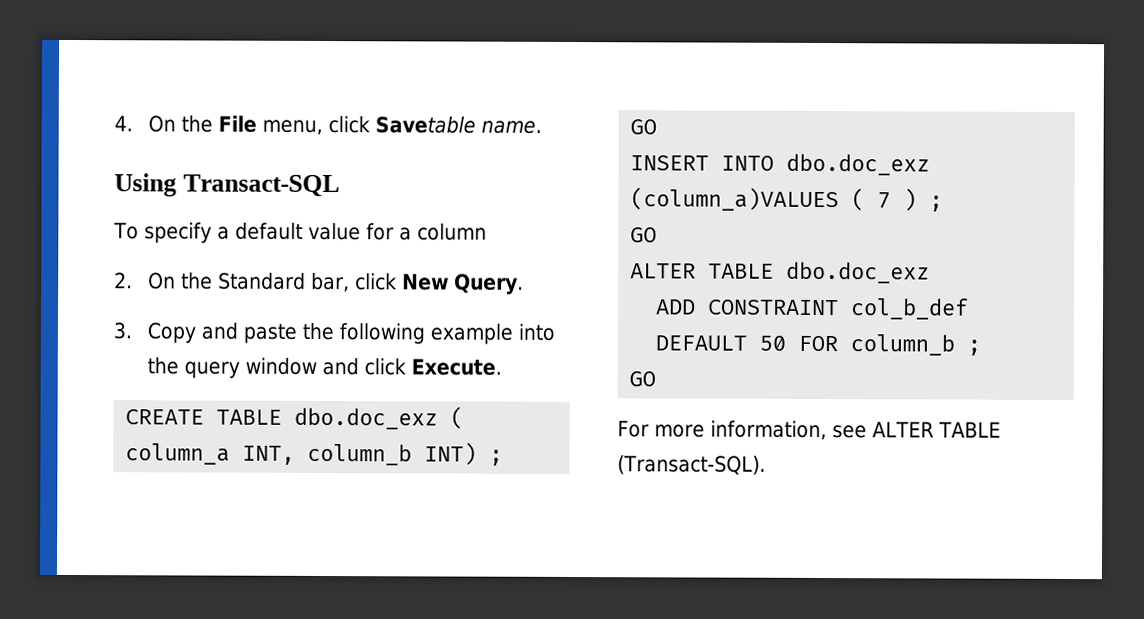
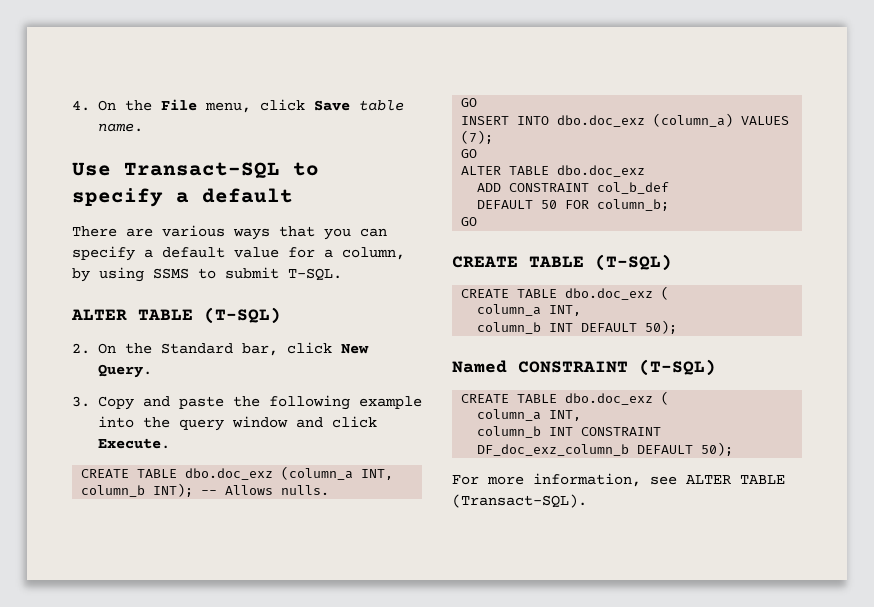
[374,116,476,134] Savetable -> [313,100,404,111] Save table
[114,173,177,197] Using -> [72,162,111,176] Use
[113,222,139,240] // To -> [293,162,319,176] [72,188,293,207] [72,225,387,240] to specify a default // There are various ways that you can
[416,223,487,241] column -> [342,247,405,260] [72,267,342,282] [71,307,281,324] column, by using SSMS to submit T-SQL. // ALTER TABLE (T-SQL)
[450,406,465,430] [125,442,504,466] ( column_a INT, column_b INT) ; -> [281,466,394,480] [81,483,330,497] (column_a INT, column_b INT); -- Allows nulls.
[630,187,944,212] (column_a)VALUES ( 7 ) ; -> [653,113,790,127] [461,130,494,144] (column_a) VALUES (7);
[850,334,982,356] [629,371,657,387] column_b ; // GO -> [597,199,670,211] [461,217,478,226] [452,254,672,271] [461,286,670,300] [477,304,582,316] [477,320,678,334] [452,359,716,376] [461,391,670,405] [477,409,582,421] [477,426,662,438] [477,442,734,456] column_b; // GO // CREATE TABLE (T-SQL) // CREATE TABLE dbo.doc_exz ( // column_a INT, // column_b INT DEFAULT 50); // Named CONSTRAINT (T-SQL) // CREATE TABLE dbo.doc_exz ( // column_a INT, // column_b INT CONSTRAINT DF_doc_exz_column_b DEFAULT 50);

